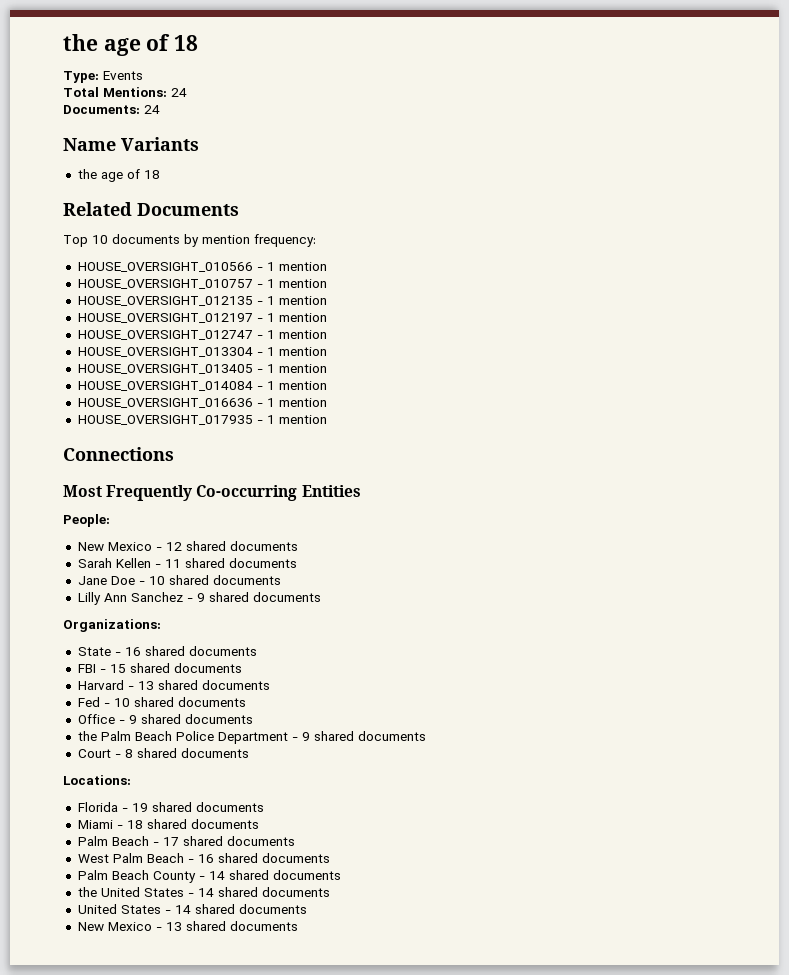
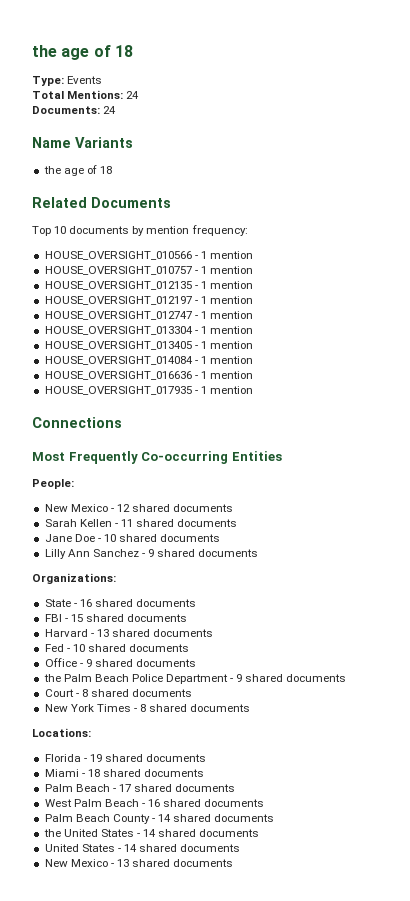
(249, 753) none -> [44,704,251,712] // New York Times - 8 shared documents

